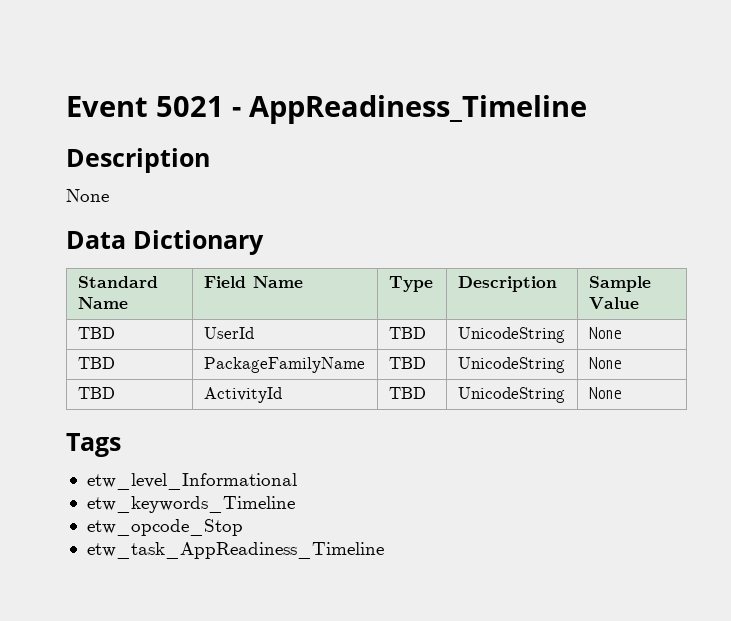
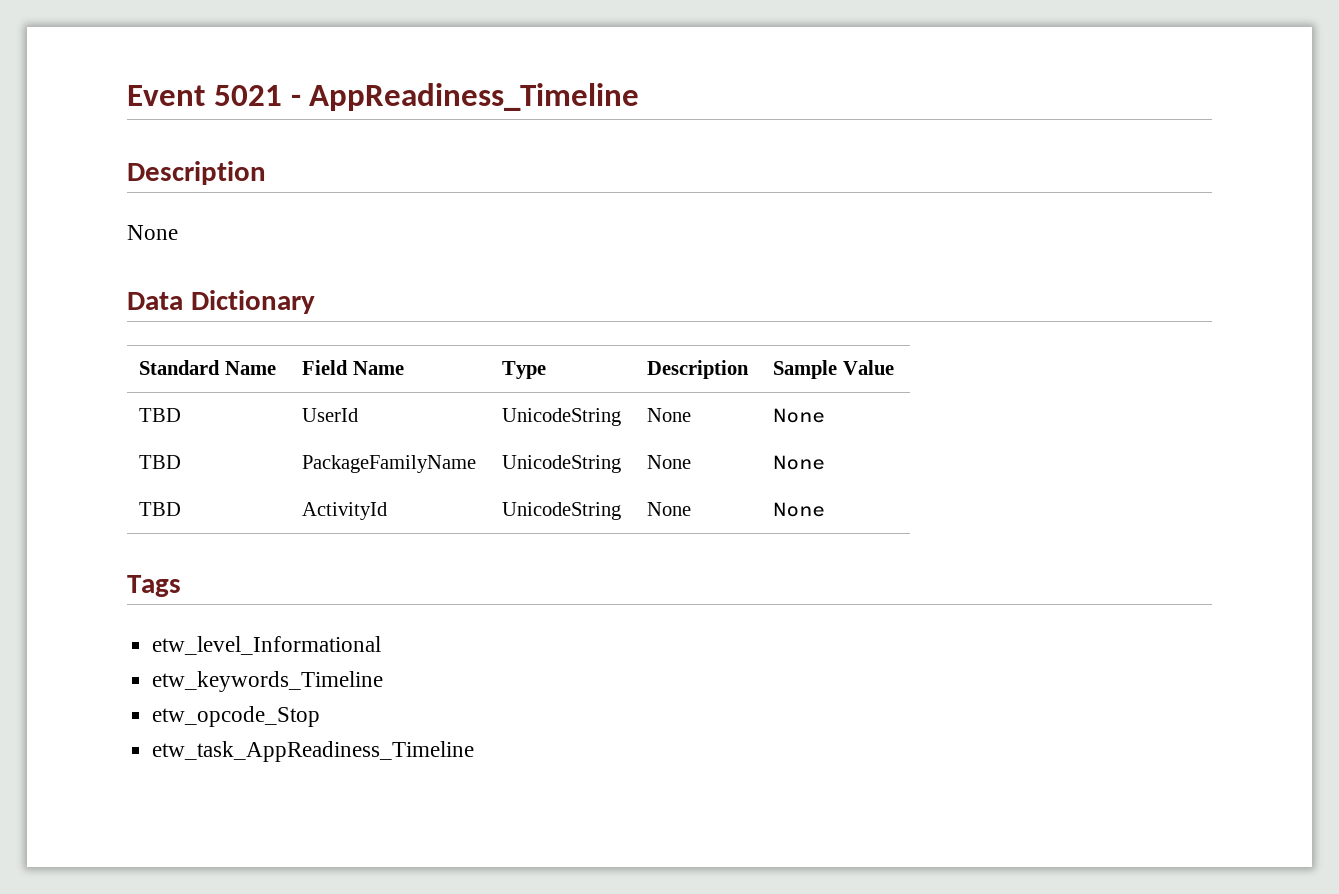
[388,327,426,339] [457,327,565,343] TBD | UnicodeString -> [502,408,622,426] [647,408,692,422] UnicodeString | None
[388,357,426,369] [457,357,565,373] TBD | UnicodeString -> [502,455,622,473] [647,455,692,469] UnicodeString | None
[388,387,426,399] [457,387,565,403] TBD | UnicodeString -> [502,502,622,520] [647,502,692,516] UnicodeString | None

